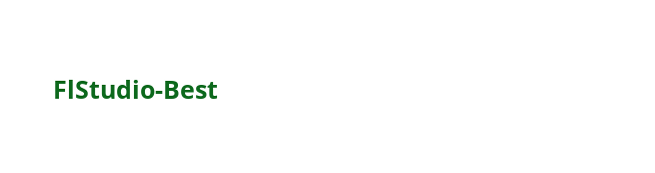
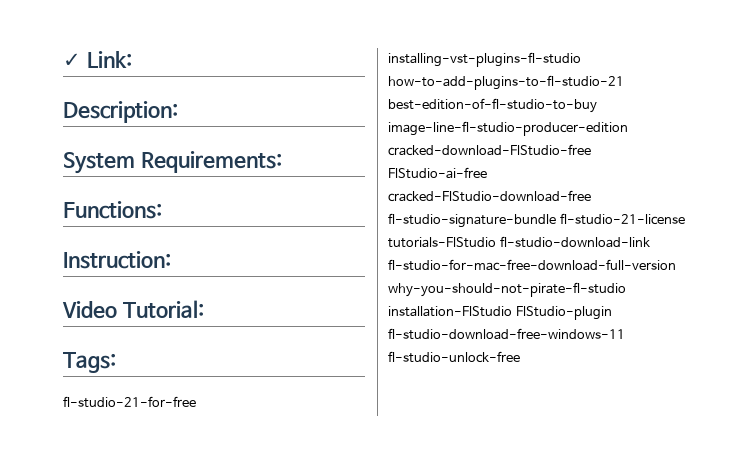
[52,79,219,99] FlStudio-Best -> [63,51,132,68] [63,101,178,123] [63,151,282,174] [63,201,162,219] [63,251,171,269] [62,300,204,319] [63,352,116,373] [63,396,196,408] [388,52,581,67] [388,75,624,90] [388,98,597,113] [388,121,628,136] [388,144,591,156] [388,167,487,179] [388,190,591,202] [388,213,685,228] [388,236,650,248] [388,259,676,271] [388,282,626,297] [388,306,612,320] [388,328,625,340] [388,351,520,363] ✓ Link: // Description: // System Requirements: // Functions: // Instruction: // Video Tutorial: // Tags: // fl-studio-21-for-free installing-vst-plugins-fl-studio how-to-add-plugins-to-fl-studio-21 best-edition-of-fl-studio-to-buy image-line-fl-studio-producer-edition cracked-download-FlStudio-free FlStudio-ai-free cracked-FlStudio-download-free fl-studio-signature-bundle fl-studio-21-license tutorials-FlStudio fl-studio-download-link fl-studio-for-mac-free-download-full-version why-you-should-not-pirate-fl-studio installation-FlStudio FlStudio-plugin fl-studio-download-free-windows-11 fl-studio-unlock-free

